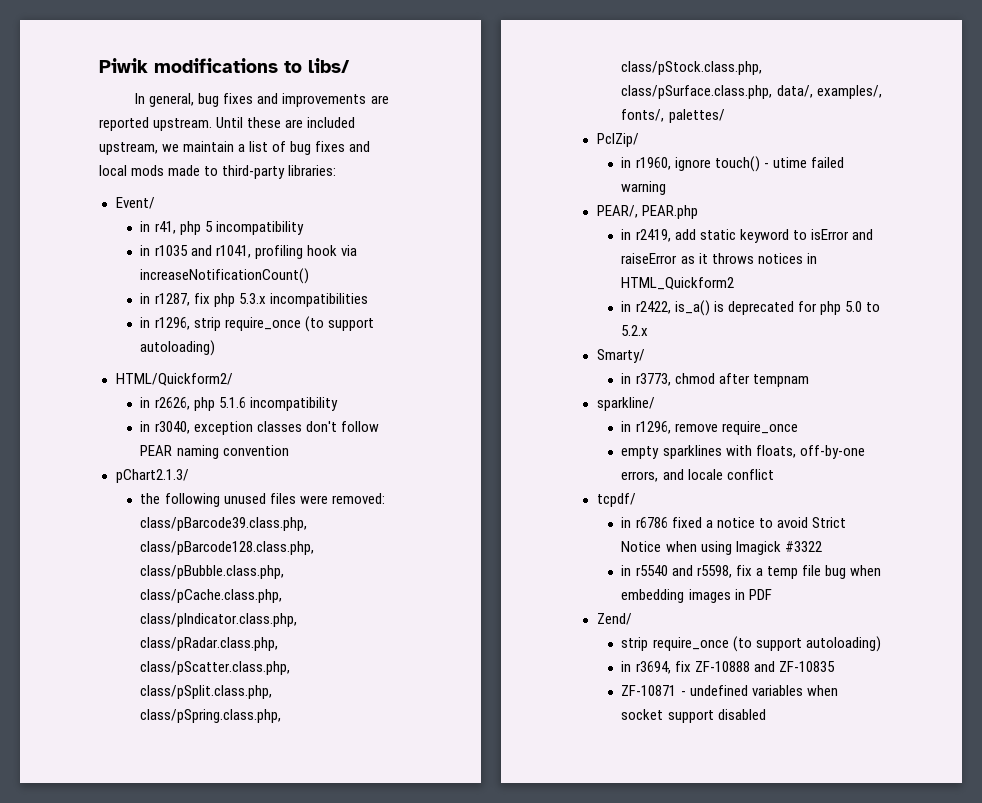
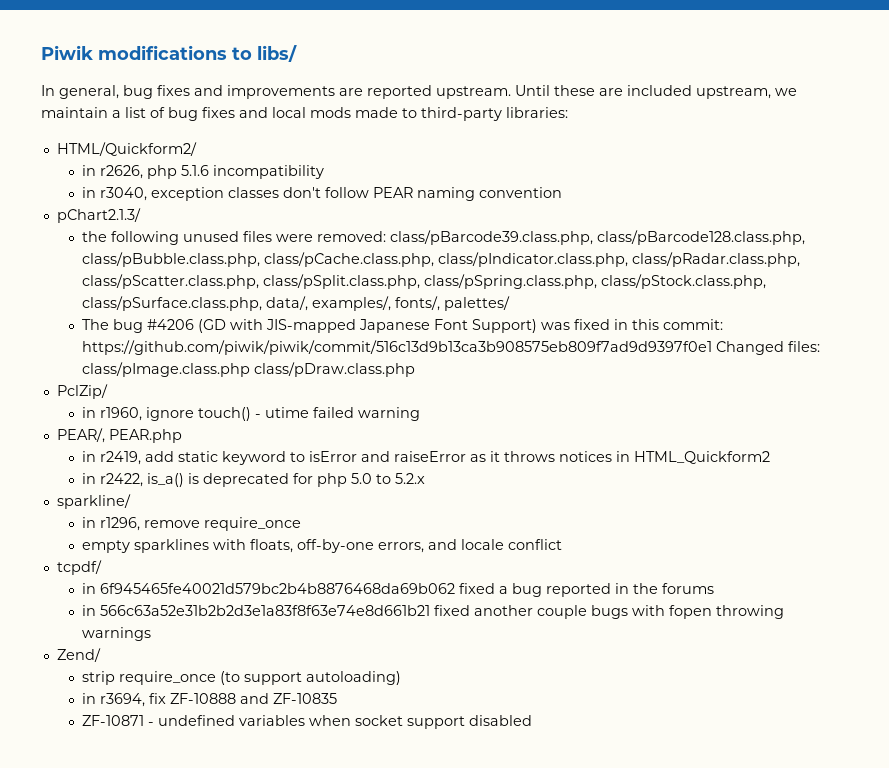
[115,197,155,209] [140,221,304,235] [140,245,357,259] [140,268,310,284] [140,293,368,307] [140,316,374,332] [140,340,216,356] // Event/ // in r41, php 5 incompatibility // in r1035 and r1041, profiling hook via increaseNotificationCount() // in r1287, fix php 5.3.x incompatibilities // in r1296, strip require_once (to support autoloading) -> (568, 112) none
(725, 116) none -> [82,319,724,333] [82,340,821,355] [82,362,416,377] // The bug #4206 (GD with JIS-mapped Japanese Font Support) was fixed in this commit: https://github.com/piwik/piwik/commit/516c13d9b13ca3b908575eb809f7ad9d9397f0e1 Changed files: class/pImage.class.php class/pDraw.class.php
[596,349,645,363] [621,373,809,387] // Smarty/ // in r3773, chmod after tempnam -> (426, 478) none
[635,517,668,528] r6786 -> [100,583,456,594] 6f945465fe40021d579bc2b4b8876468da69b062
[716,517,846,528] [621,541,822,555] [621,565,881,579] [621,589,772,603] notice to avoid Strict Notice when using Imagick #3322 // in r5540 and r5598, fix a temp file bug when embedding images in PDF -> [512,583,715,597] [82,605,785,619] [82,627,152,641] bug reported in the forums // in 566c63a52e31b2b2d3e1a83f8f63e74e8d661b21 fixed another couple bugs with fopen throwing warnings

